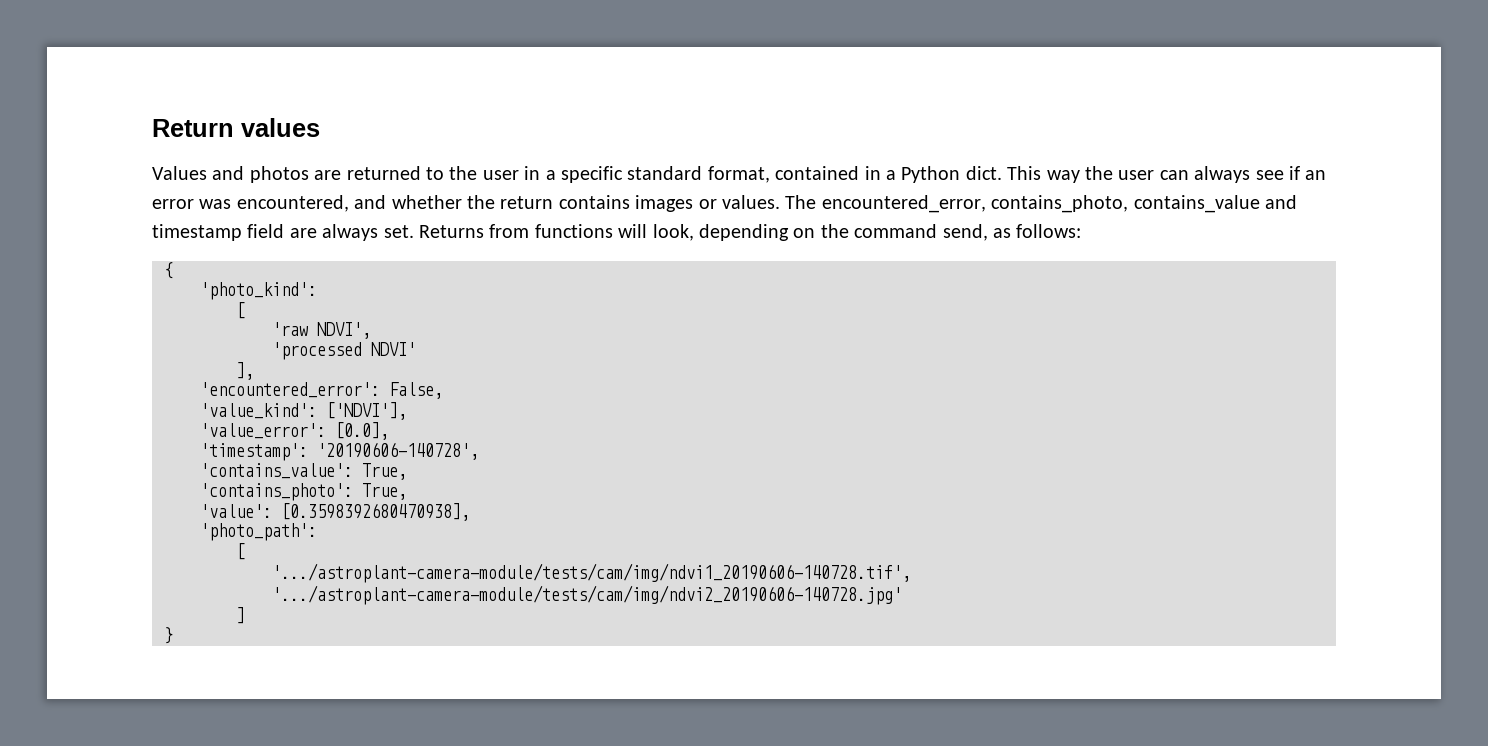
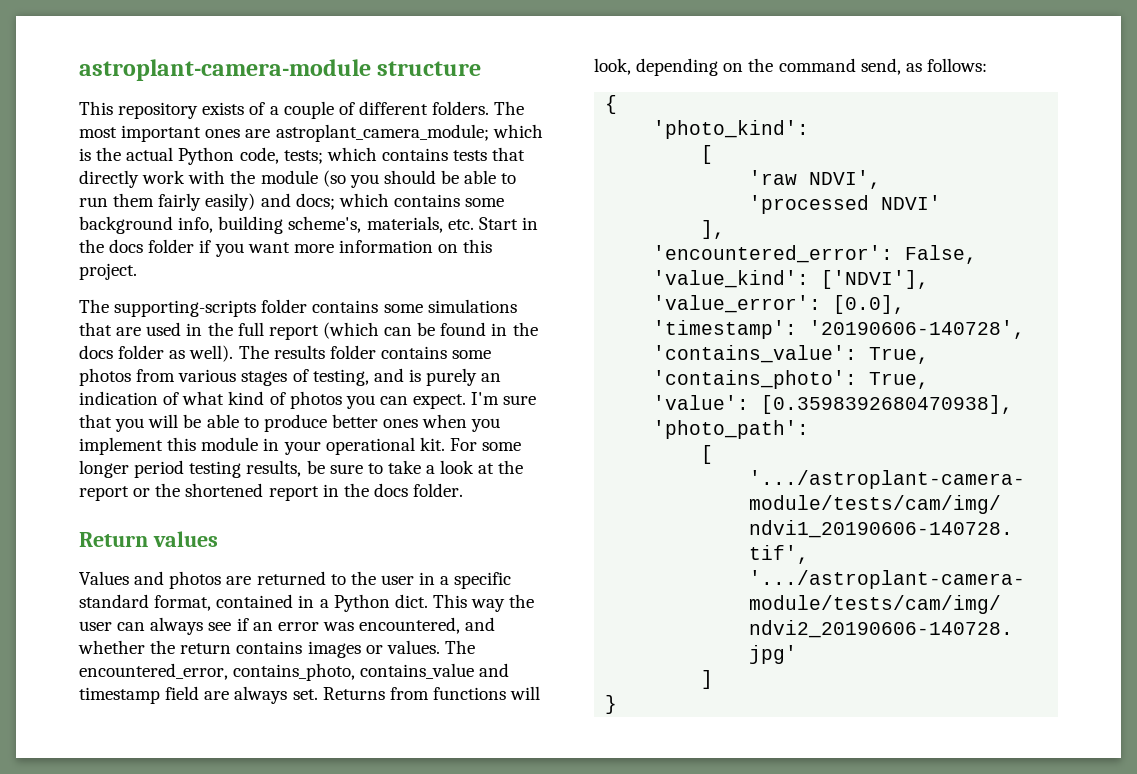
(152, 128) none -> [79,59,482,81] [79,101,525,119] [79,124,543,142] [79,147,526,165] [79,170,517,188] [79,193,505,211] [79,216,538,234] [79,239,493,257] [79,263,137,280] [79,299,517,317] [79,322,538,340] [79,345,492,362] [79,368,502,386] [79,391,537,409] [79,414,501,432] [79,437,522,455] [79,460,524,478] [79,483,464,501] astroplant-camera-module structure // This repository exists of a couple of different folders. The most important ones are astroplant_camera_module; which is the actual Python code, tests; which contains tests that directly work with the module (so you should be able to run them fairly easily) and docs; which contains some background info, building scheme's, materials, etc. Start in the docs folder if you want more information on this project. // The supporting-scripts folder contains some simulations that are used in the full report (which can be found in the docs folder as well). The results folder contains some photos from various stages of testing, and is purely an indication of what kind of photos you can expect. I'm sure that you will be able to produce better ones when you implement this module in your operational kit. For some longer period testing results, be sure to take a look at the report or the shortened report in the docs folder. //

